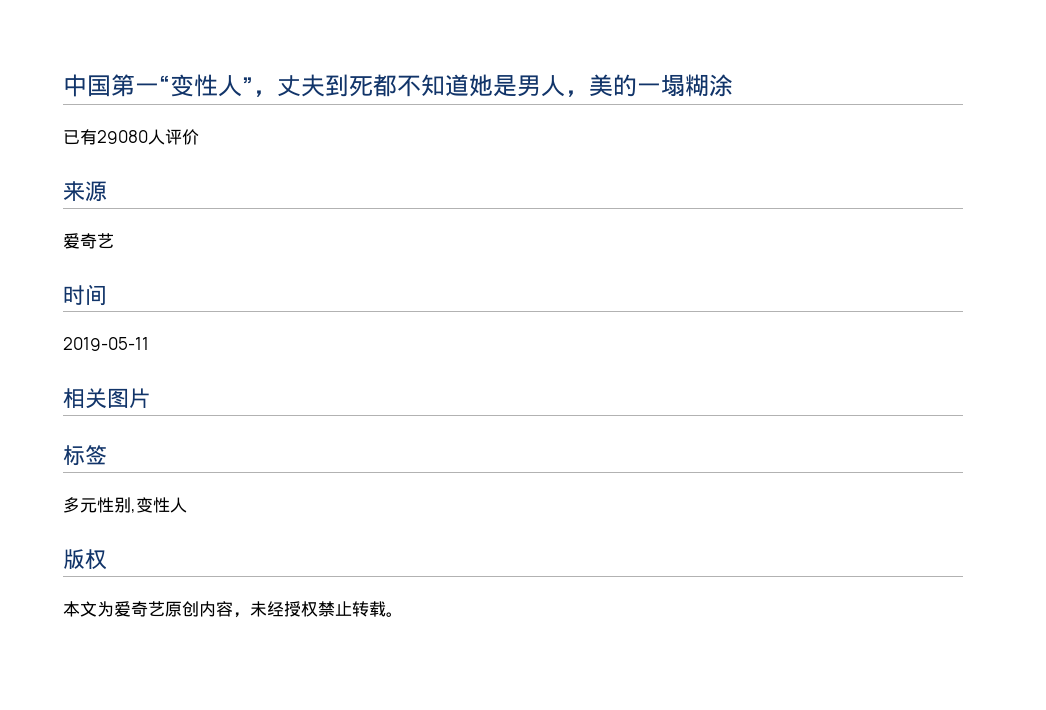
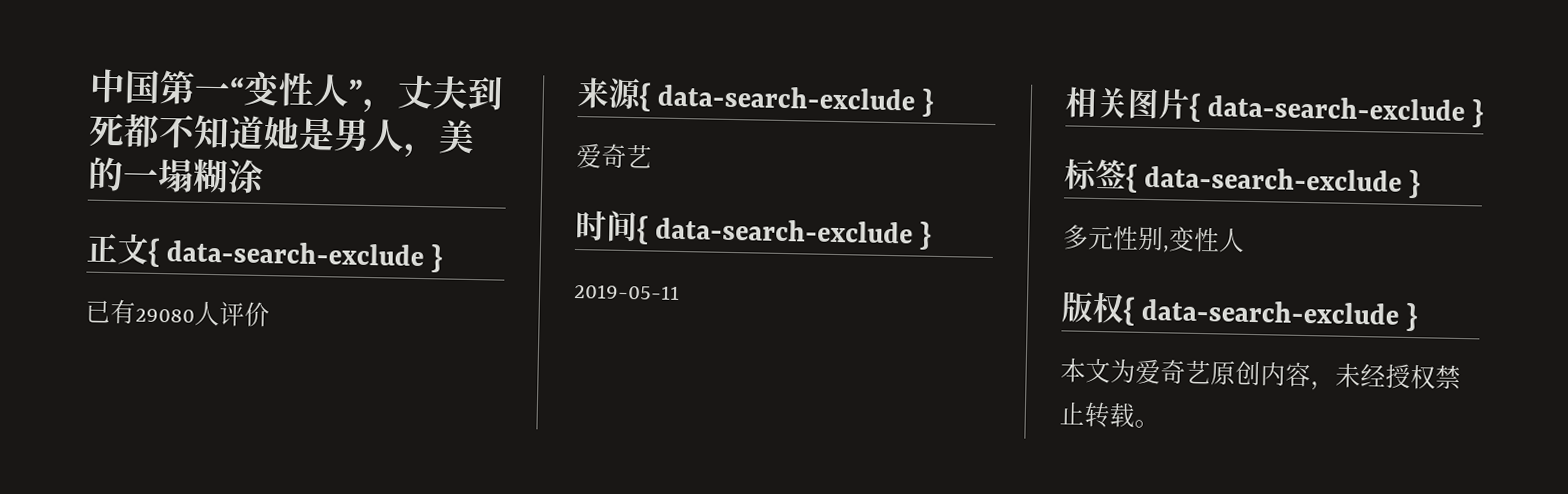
(733, 85) none -> [86,232,444,273] // 正文{ data-search-exclude }
(107, 191) none -> [639,82,936,117] { data-search-exclude }
(107, 295) none -> [637,215,933,250] { data-search-exclude }
[63,445,107,466] // 标签 -> [1189,92,1485,128] [1064,158,1422,199] { data-search-exclude } // 标签{ data-search-exclude }
(107, 559) none -> [1123,296,1420,332] { data-search-exclude }

